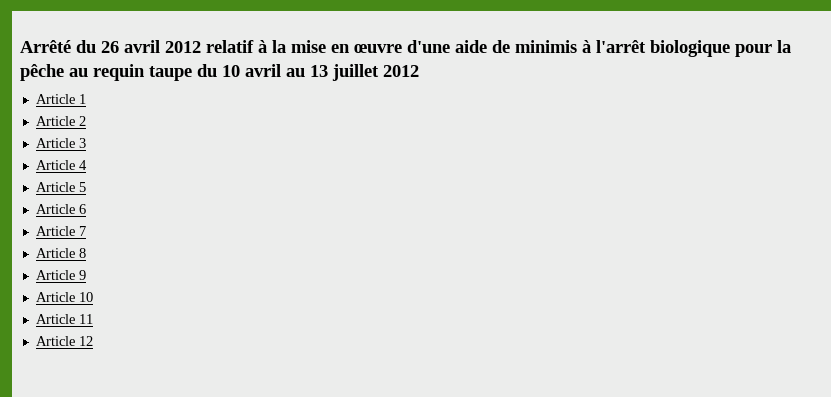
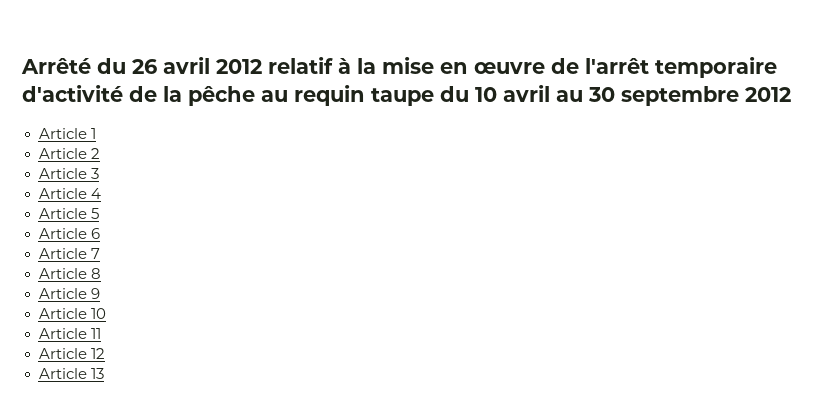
[407,40,772,57] d'une aide de minimis à l'arrêt biologique pour -> [551,57,777,78] [22,85,157,102] de l'arrêt temporaire d'activité de
[310,64,379,81] 13 juillet -> [588,86,739,106] 30 septembre
(93, 341) none -> [38,368,104,379] // Article 13

